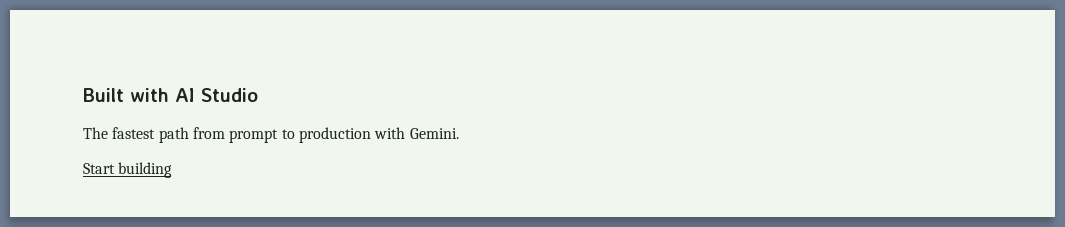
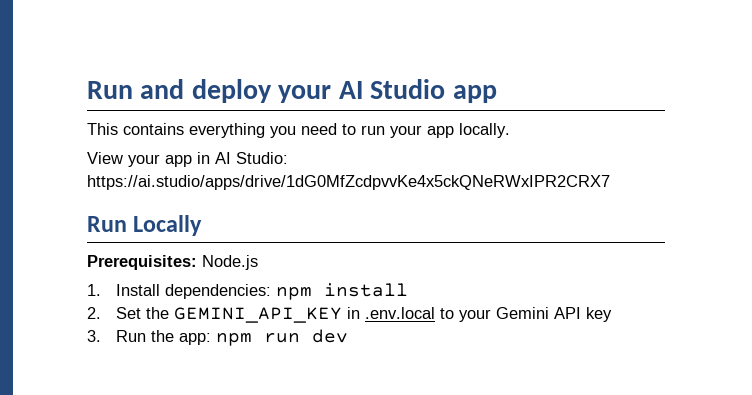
[83,88,258,102] [83,127,459,143] [83,162,173,178] Built with AI Studio // The fastest path from prompt to production with Gemini. // Start building -> [87,79,497,103] [87,123,510,138] [87,152,288,167] [87,175,610,190] [87,215,203,236] [87,255,258,270] [87,283,408,300] [87,307,612,323] [87,329,348,346] Run and deploy your AI Studio app // This contains everything you need to run your app locally. // View your app in AI Studio: https://ai.studio/apps/drive/1dG0MfZcdpvvKe4x5ckQNeRWxIPR2CRX7 // Run Locally // Prerequisites: Node.js // 1. Install dependencies: npm install // 2. Set the GEMINI_API_KEY in .env.local to your Gemini API key // 3. Run the app: npm run dev

